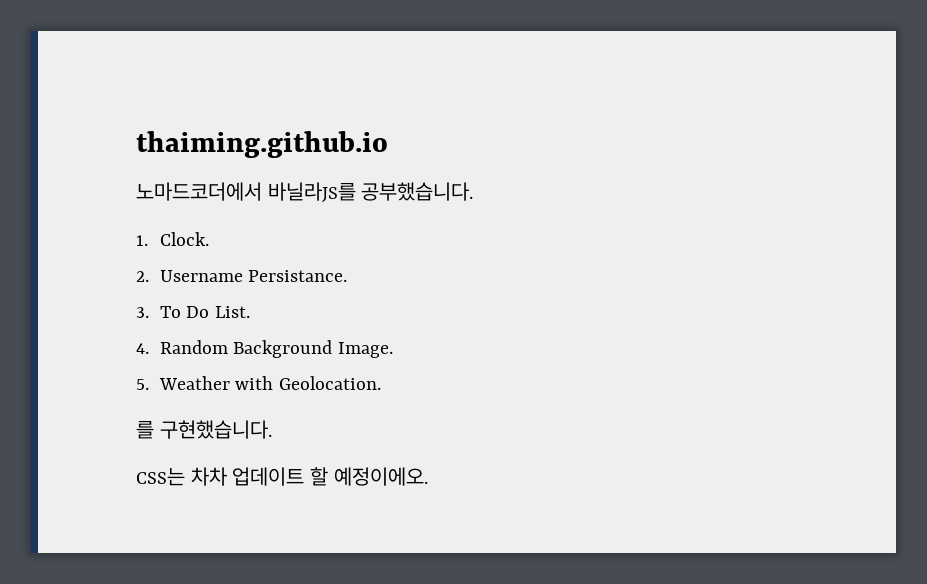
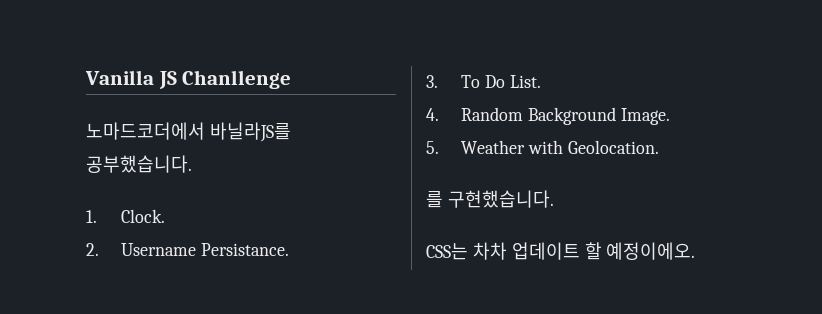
[136,131,388,158] thaiming.github.io -> [85,70,292,89] Vanilla JS Chanllenge

